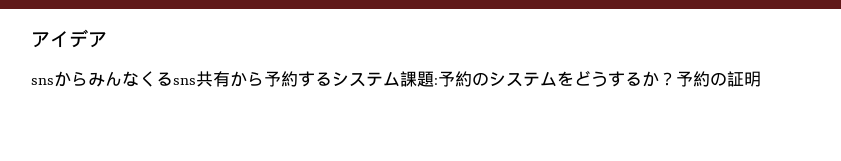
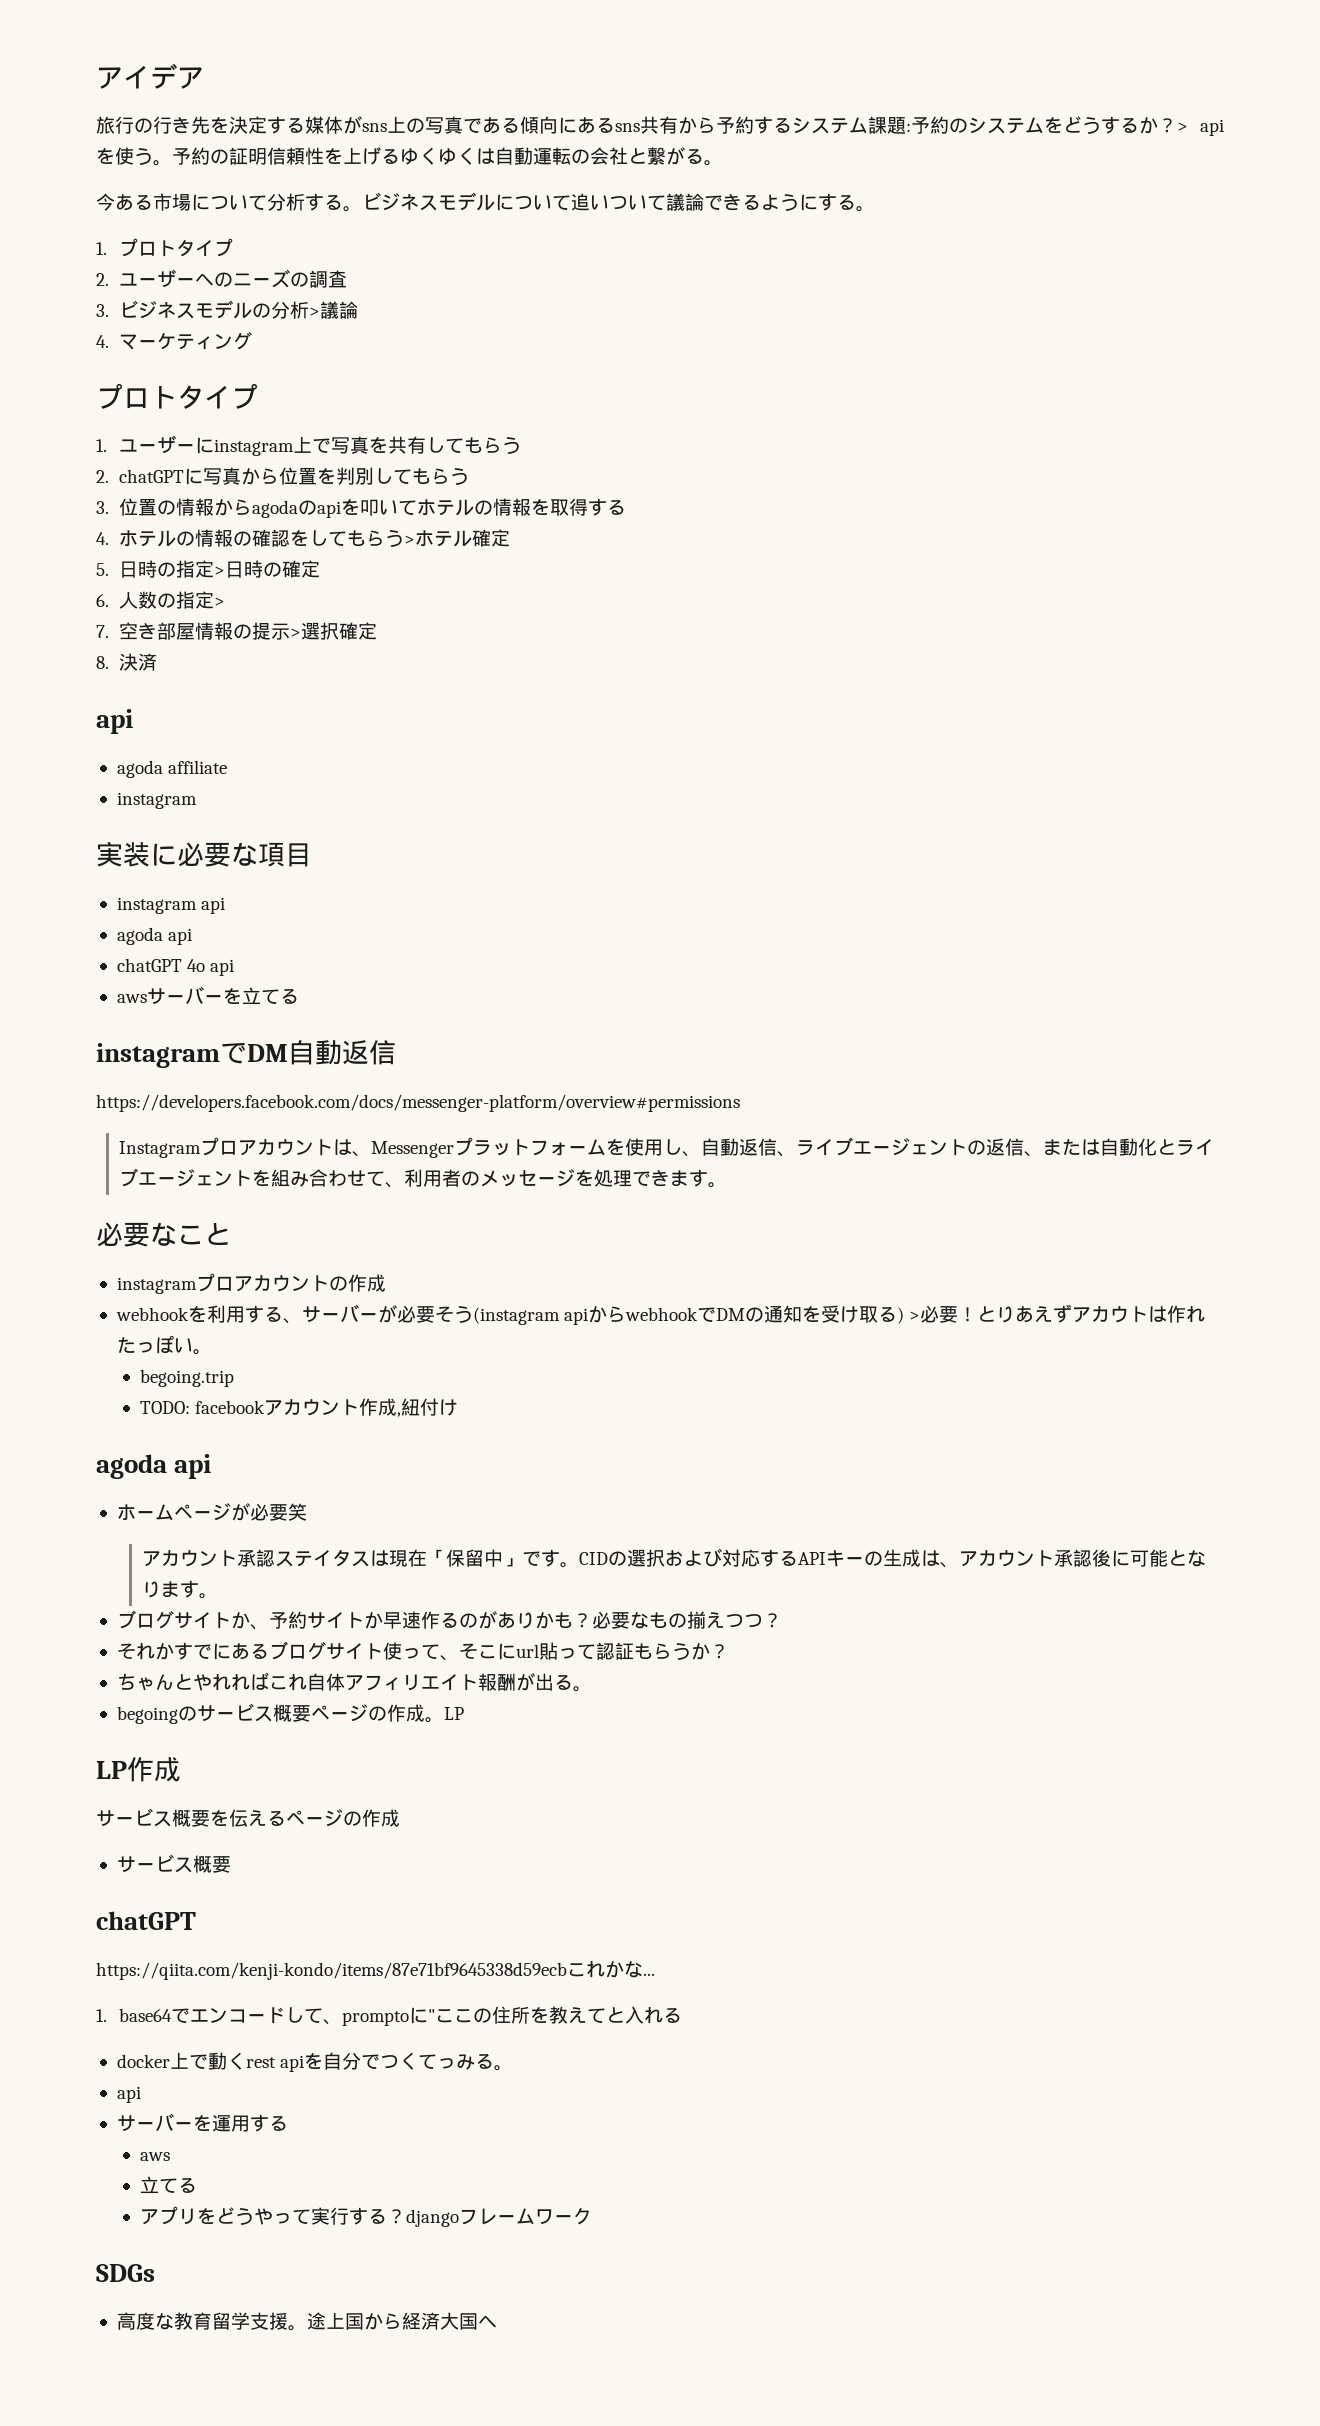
[31,71,156,87] snsからみんなく -> [96,116,596,134] 旅行の行き先を決定する媒体がsns上の写真である傾向にあ
[676,71,761,87] 予約の証明 -> [1177,119,1224,136] [96,147,723,166] [96,192,875,212] [96,238,234,257] [96,269,348,288] [96,300,359,319] [96,332,253,350] [96,383,258,409] [96,435,522,456] [96,467,470,485] [96,498,627,518] [96,529,511,547] [96,560,321,578] [96,591,226,609] [96,622,378,640] [96,653,158,671] [96,709,133,734] [116,760,228,778] [116,792,197,809] [96,841,312,867] [116,897,226,914] [116,927,193,945] [116,958,235,976] [116,986,299,1005] [96,1040,396,1068] [96,1094,740,1112] [119,1137,1215,1158] [119,1168,728,1188] [96,1222,231,1247] [116,1273,386,1294] [115,1304,1206,1325] [116,1335,212,1355] [140,1369,235,1387] [140,1398,459,1417] [96,1454,212,1479] [116,1503,307,1521] [142,1548,1207,1568] [142,1580,219,1599] [116,1610,782,1630] [116,1641,729,1661] [116,1672,592,1692] [116,1703,464,1724] [96,1757,181,1782] [96,1808,400,1827] [116,1854,231,1873] [96,1911,196,1930] [96,1960,655,1980] [96,2006,683,2026] [116,2052,514,2072] [116,2086,141,2103] [116,2113,288,2132] [140,2152,171,2161] [140,2176,198,2194] [140,2206,593,2227] [96,2264,155,2282] [116,2312,497,2331] > apiを使う。予約の証明信頼性を上げるゆくゆくは自動運転の会社と繋がる。 // 今ある市場について分析する。ビジネスモデルについて追いついて議論できるようにする。 // 1.プロトタイプ // 2.ユーザーへのニーズの調査 // 3.ビジネスモデルの分析>議論 // 4.マーケティング // プロトタイプ // 1.ユーザーにinstagram上で写真を共有してもらう // 2. chatGPTに写真から位置を判別してもらう // 3.位置の情報からagodaのapiを叩いてホテルの情報を取得する // 4.ホテルの情報の確認をしてもらう>ホテル確定 // 5.日時の指定>日時の確定 // 6.人数の指定> // 7.空き部屋情報の提示>選択確定 // 8.決済 // api // agoda affiliate // instagram // 実装に必要な項目 // instagram api // agoda api // chatGPT 4o api // awsサーバーを立てる // instagramでDM自動返信 // https://developers.facebook.com/docs/messenger-platform/overview#permissions // Instagramプロアカウントは、Messengerプラットフォームを使用し、自動返信、ライブエージェントの返信、または自動化とライブエージェントを組み合わせて、利用者のメッセージを処理できます。 // 必要なこと // instagramプロアカウントの作成 // webhookを利用する、サーバーが必要そう(instagram apiからwebhookでDMの通知を受け取る) >必要！とりあえずアカウトは作れたっぽい。 // begoing.trip // TODO: facebookアカウント作成,紐付け // agoda api // ホームページが必要笑 // アカウント承認ステイタスは現在「保留中」です。CIDの選択および対応するAPIキーの生成は、アカウント承認後に可能となります。 // ブログサイトか、予約サイトか早速作るのがありかも？必要なもの揃えつつ？ // それかすでにあるブログサイト使って、そこにurl貼って認証もらうか？ // ちゃんとやれればこれ自体アフィリエイト報酬が出る。 // begoingのサービス概要ページの作成。LP // LP作成 // サービス概要を伝えるページの作成 // サービス概要 // chatGPT // https://qiita.com/kenji-kondo/items/87e71bf9645338d59ecbこれかな... // 1. base64でエンコードして、promptoに"ここの住所を教えてと入れる // docker上で動くrest apiを自分でつくてっみる。 // api // サーバーを運用する // aws // 立てる // アプリをどうやって実行する？djangoフレームワーク // SDGs // 高度な教育留学支援。途上国から経済大国へ

